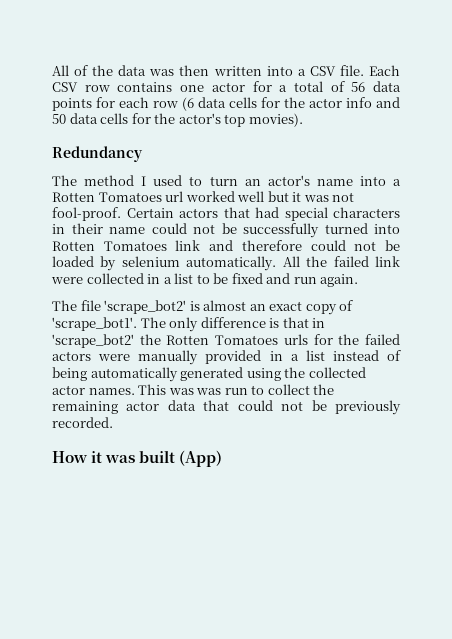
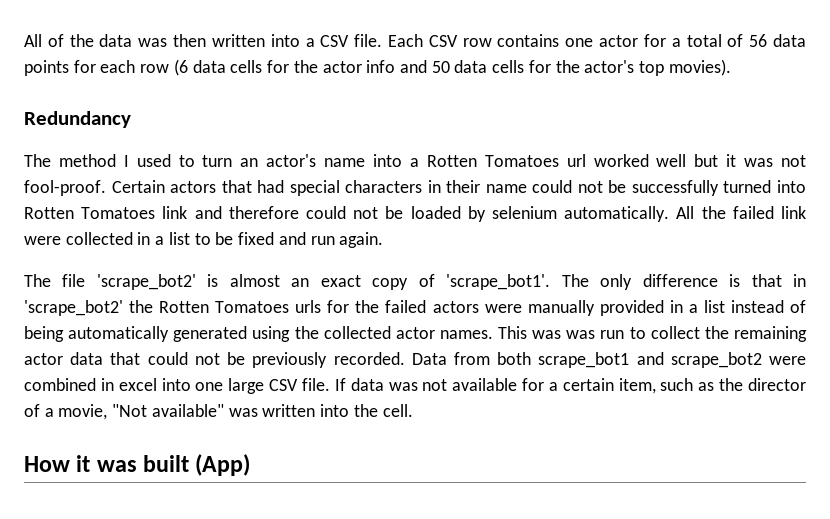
(113, 422) none -> [411,352,806,368] [24,378,807,394] [24,404,413,420] Data from both scrape_bot1 and scrape_bot2 were combined in excel into one large CSV file. If data was not available for a certain item, such as the director of a movie, "Not available" was written into the cell.

